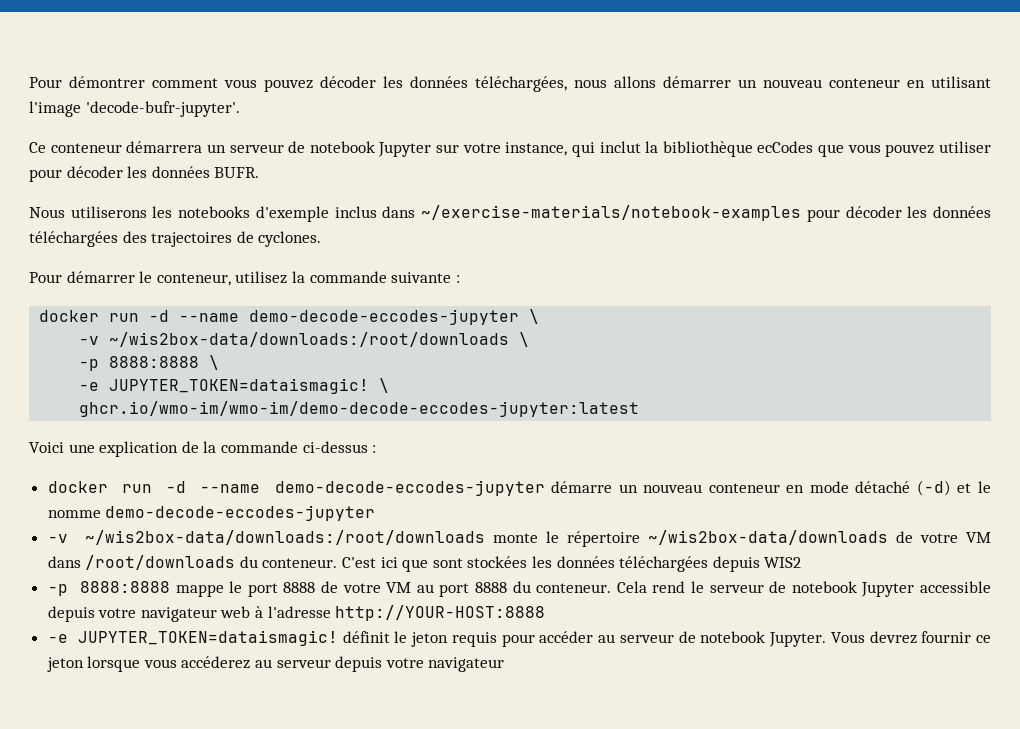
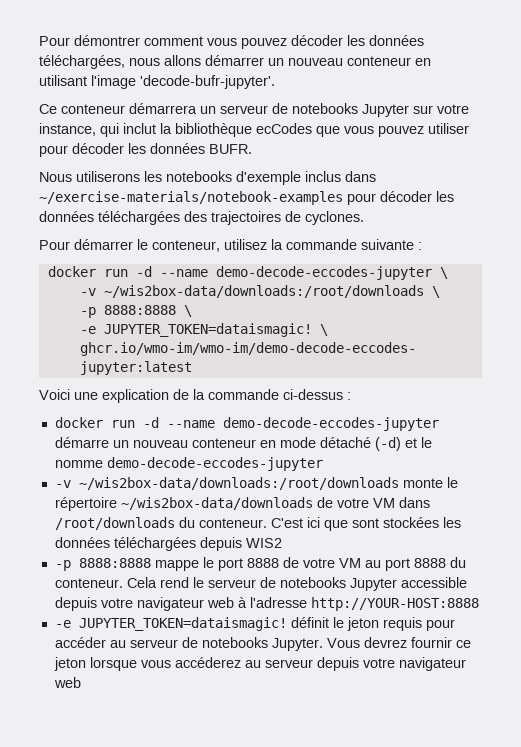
[309,141,375,153] notebook -> [292,103,358,114] notebooks
[791,581,857,593] notebook -> [279,577,346,588] notebooks
[700,631,766,643] notebook -> [201,637,268,648] notebooks
(505, 664) none -> [53,677,81,688] web

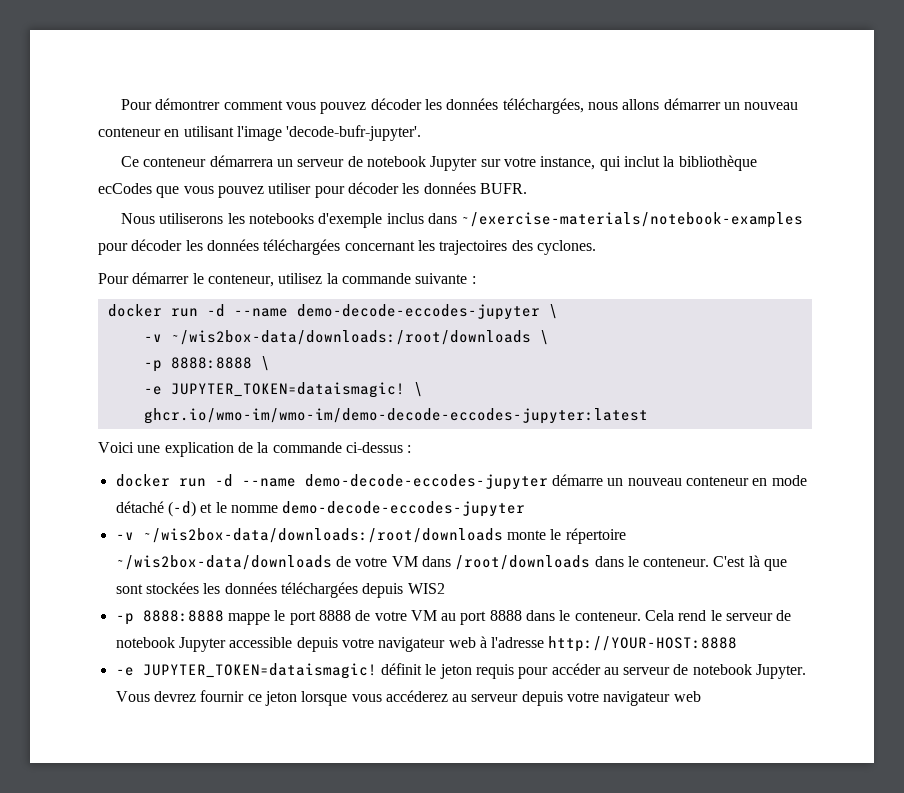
[292,103,358,114] notebooks -> [367,156,427,167] notebook
[184,211,301,225] des trajectoires de -> [344,240,533,255] concernant les trajectoires des
[178,517,195,528] du -> [594,556,639,567] dans le
[306,517,320,528] ici -> [748,555,760,567] là
[449,557,466,568] du -> [526,610,571,621] dans le
[279,577,346,588] notebooks -> [115,637,175,648] notebook
[201,637,268,648] notebooks -> [692,664,752,675] notebook

